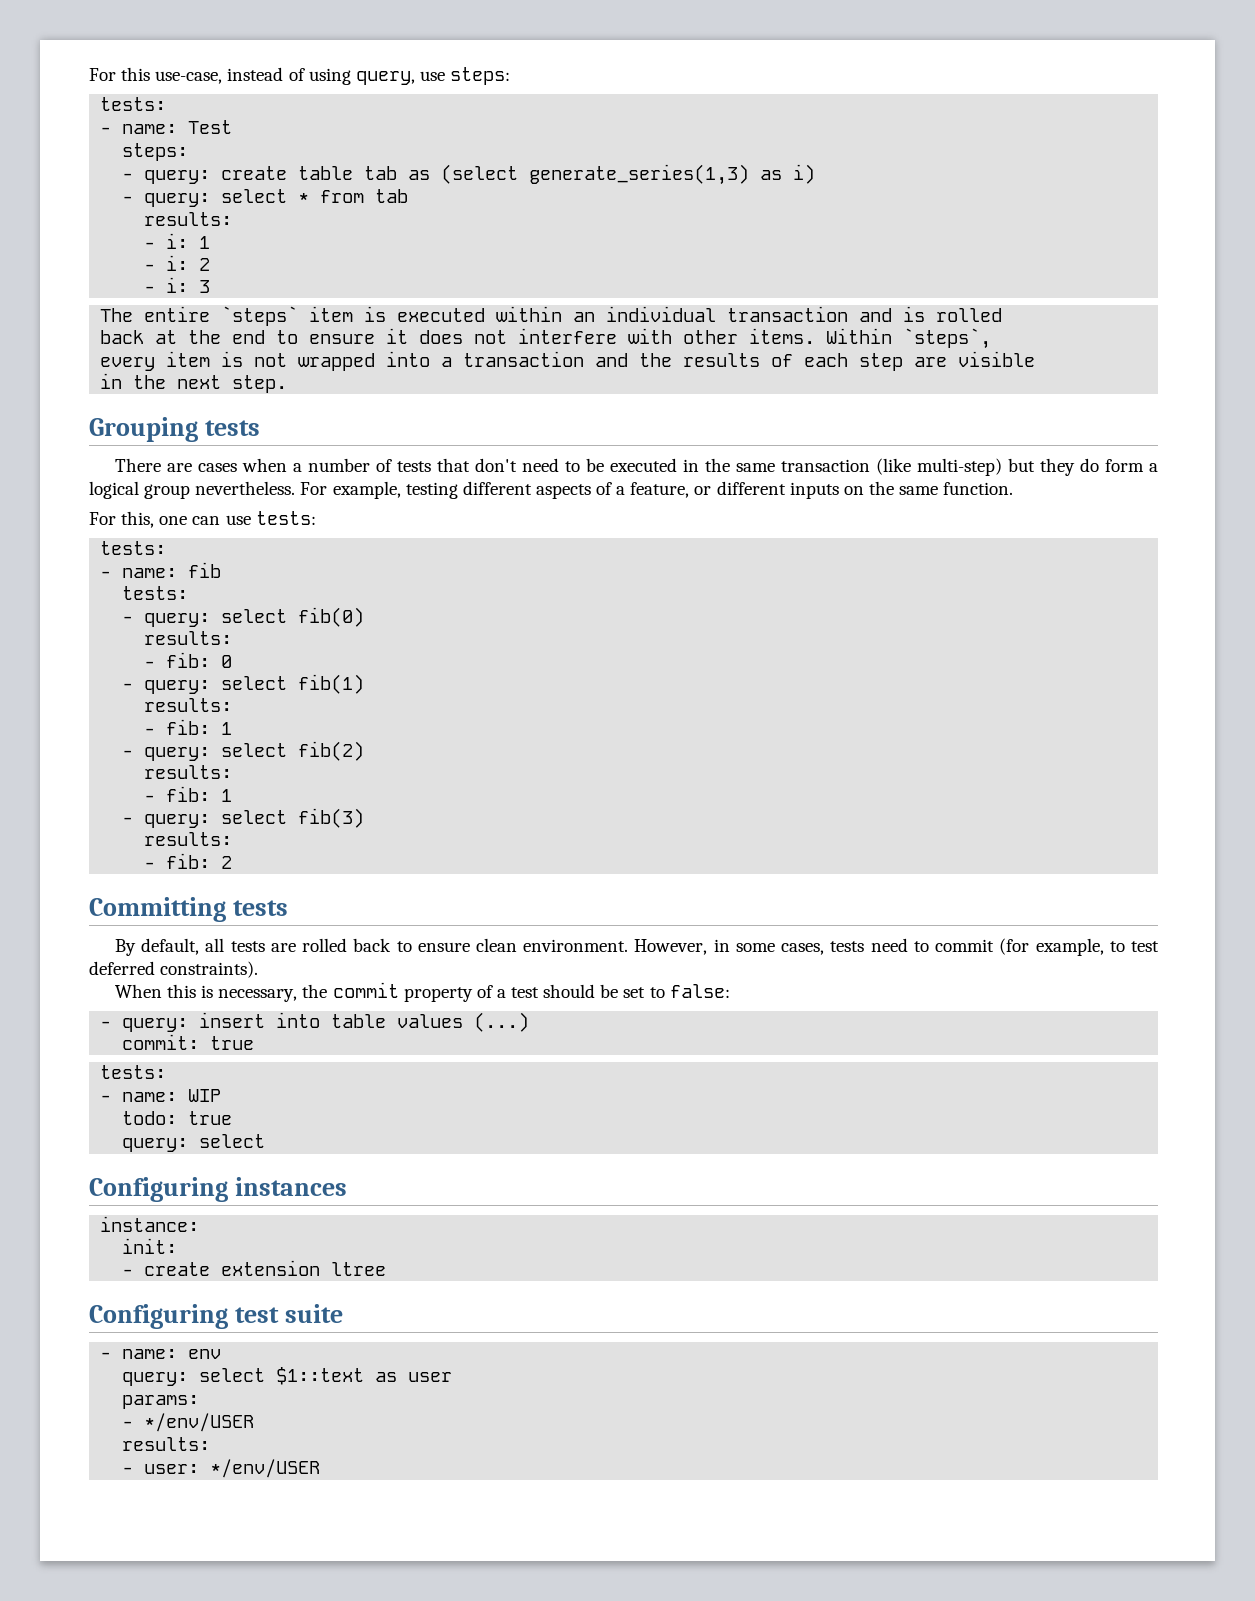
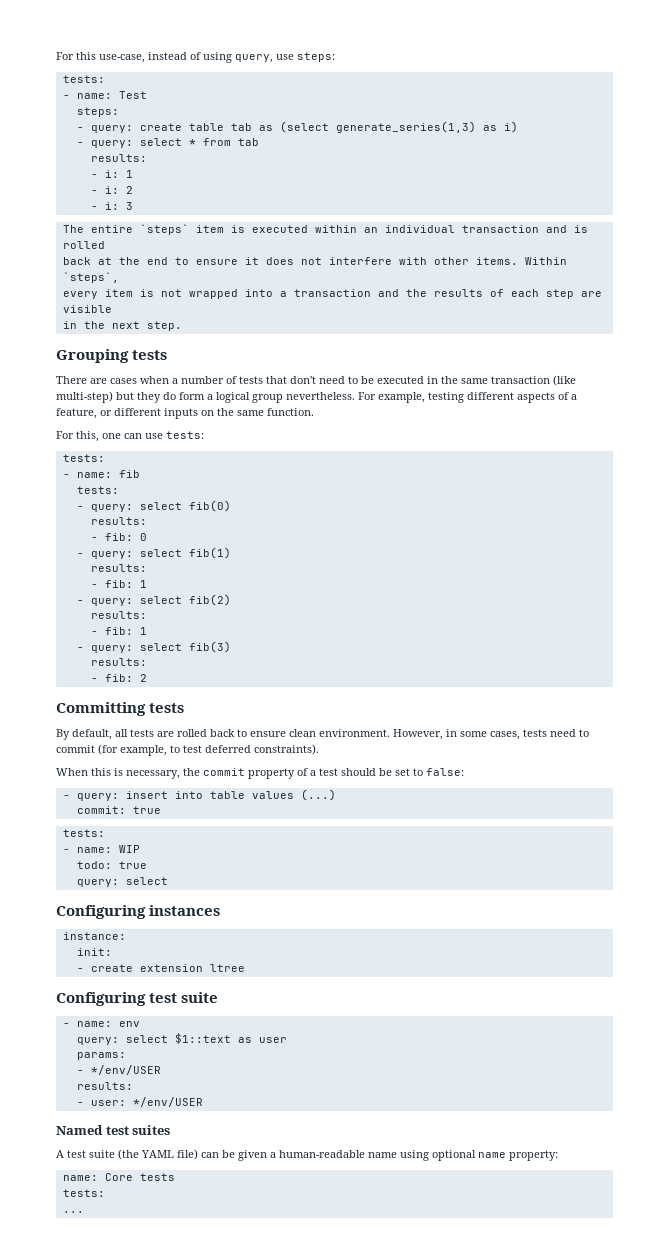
(321, 1468) none -> [56,1125,171,1135] [56,1149,558,1161] [62,1173,175,1181] [62,1189,105,1197] [62,1211,84,1213] // Named test suites // A test suite (the YAML file) can be given a human-readable name using optional name property: // name: Core tests // tests: // ...

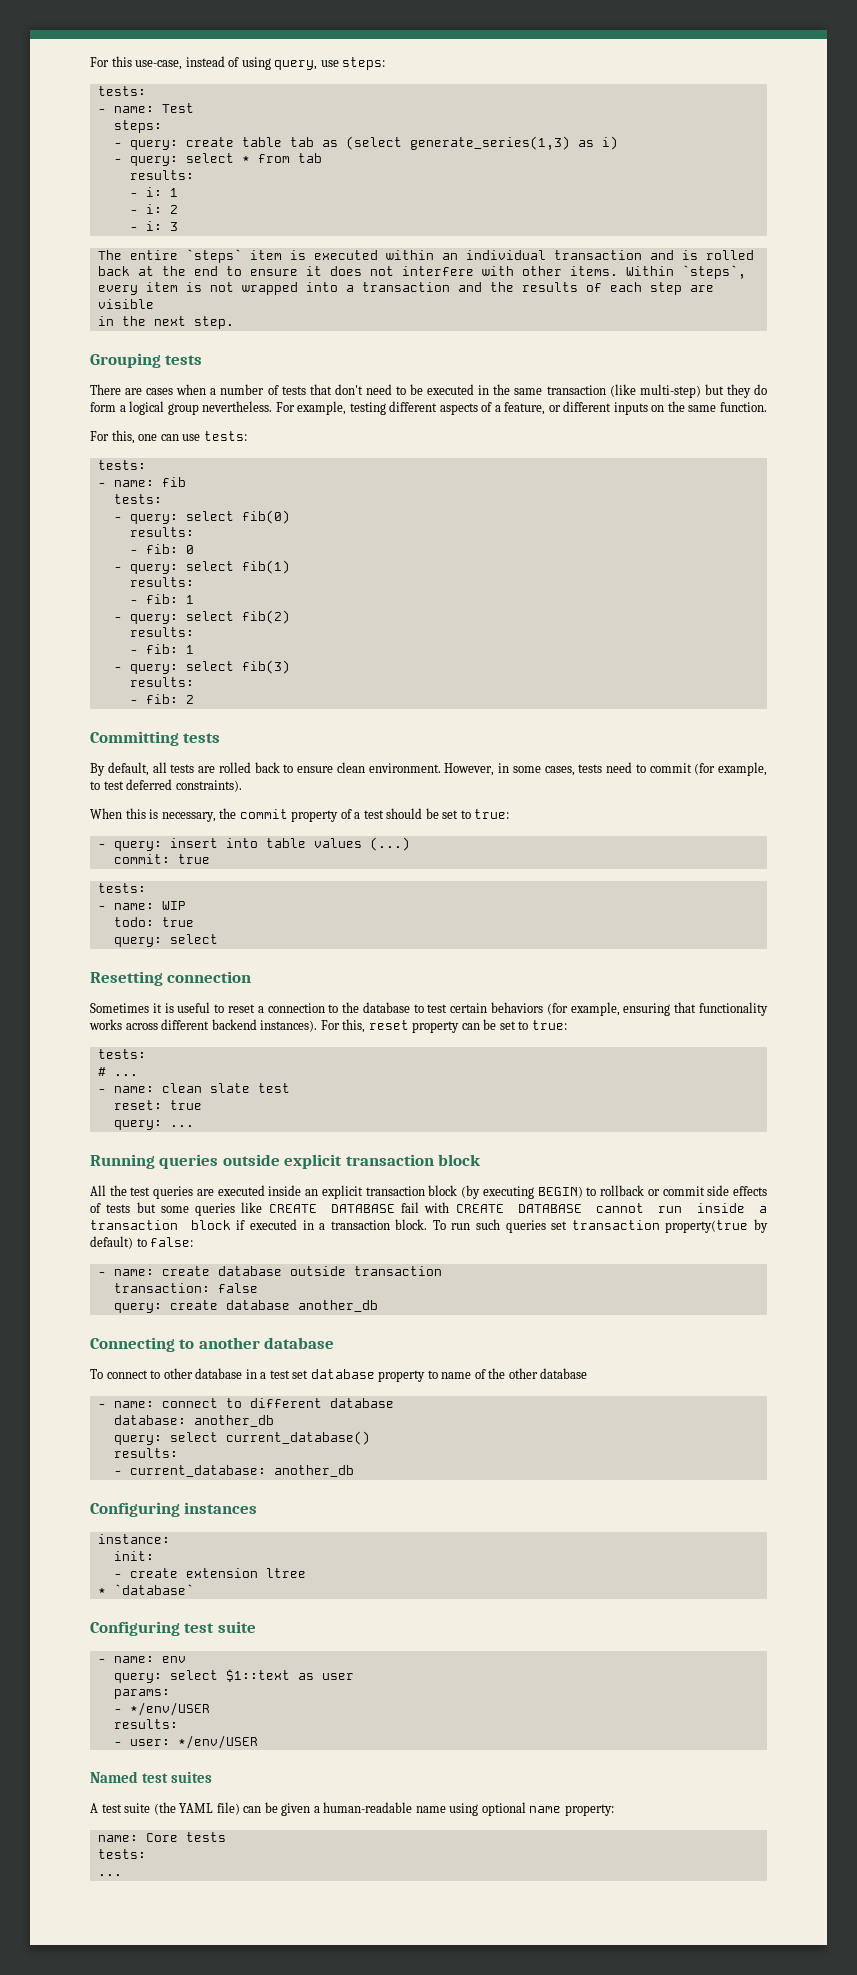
[426,768,464,776] false: -> [474,809,510,819] true:
(168, 881) none -> [90,971,252,986] [90,1002,768,1016] [89,1019,567,1033] [97,1049,146,1059] [97,1067,138,1076] [97,1083,290,1093] [113,1100,202,1110] [113,1120,194,1130] [90,1154,482,1169] [90,1185,767,1199] [90,1202,768,1216] [90,1219,768,1233] [90,1236,194,1249] [97,1266,442,1276] [113,1283,258,1293] [113,1300,378,1313] [90,1337,335,1352] [90,1368,588,1382] [97,1398,394,1408] [113,1415,274,1427] [113,1431,370,1445] [113,1448,178,1458] [113,1465,354,1477] // Resetting connection // Sometimes it is useful to reset a connection to the database to test certain behaviors (for example, ensuring that functionality works across different backend instances). For this, reset property can be set to true: // tests: // # ... // - name: clean slate test // reset: true // query: ... // Running queries outside explicit transaction block // All the test queries are executed inside an explicit transaction block (by executing BEGIN) to rollback or commit side effects of tests but some queries like CREATE DATABASE fail with CREATE DATABASE cannot run inside a transaction block if executed in a transaction block. To run such queries set transaction property(true by default) to false: // - name: create database outside transaction // transaction: false // query: create database another_db // Connecting to another database // To connect to other database in a test set database property to name of the other database // - name: connect to different database // database: another_db // query: select current_database() // results: // - current_database: another_db
(245, 968) none -> [97,1584,194,1595] // * `database`

